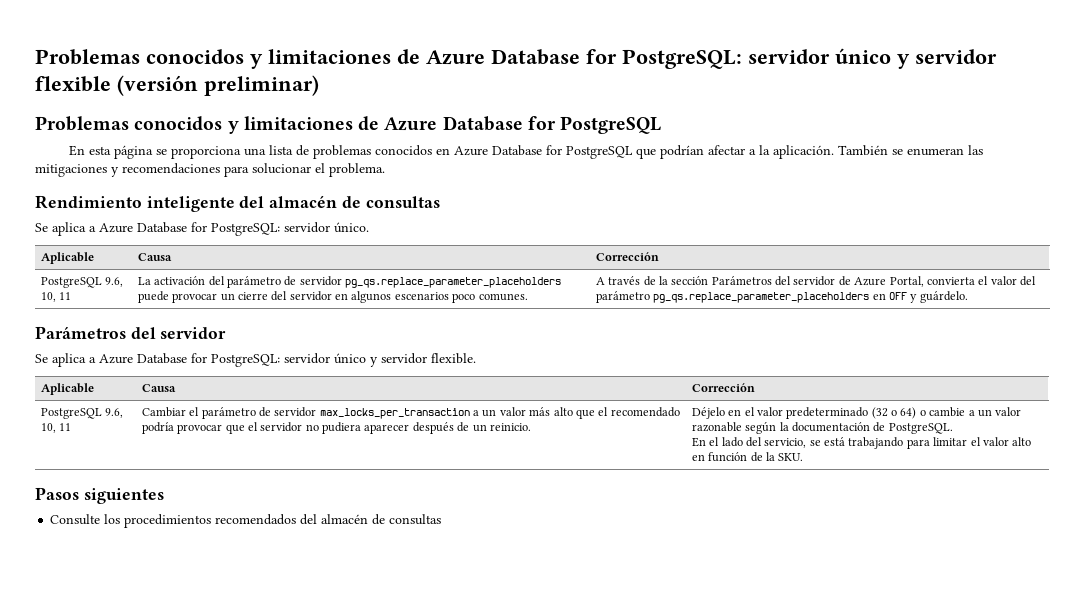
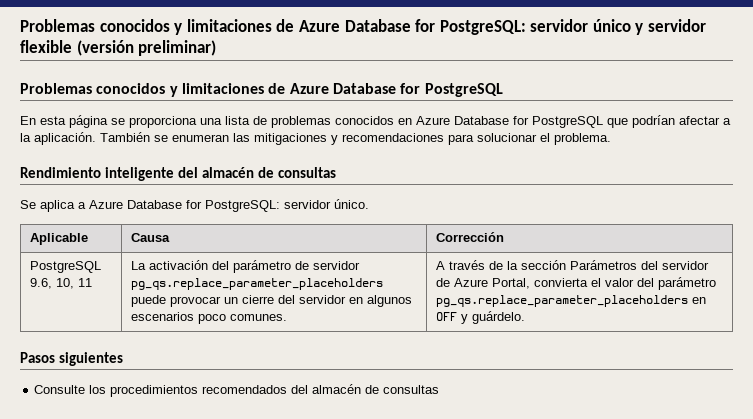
[35,326,227,339] [35,353,476,367] [40,383,94,395] [141,384,176,392] [691,383,755,392] [40,408,124,419] [40,423,72,433] [141,407,680,419] [141,422,531,434] [691,407,1022,419] [691,421,953,434] [691,437,1032,449] [691,452,804,462] // Parámetros del servidor // Se aplica a Azure Database for PostgreSQL: servidor único y servidor flexible. // Aplicable | Causa | Corrección // PostgreSQL 9.6, 10, 11 | Cambiar el parámetro de servidor max_locks_per_transaction a un valor más alto que el recomendado podría provocar que el servidor no pudiera aparecer después de un reinicio. | Déjelo en el valor predeterminado (32 o 64) o cambie a un valor razonable según la documentación de PostgreSQL. // En el lado del servicio, se está trabajando para limitar el valor alto en función de la SKU. -> (526, 317) none

